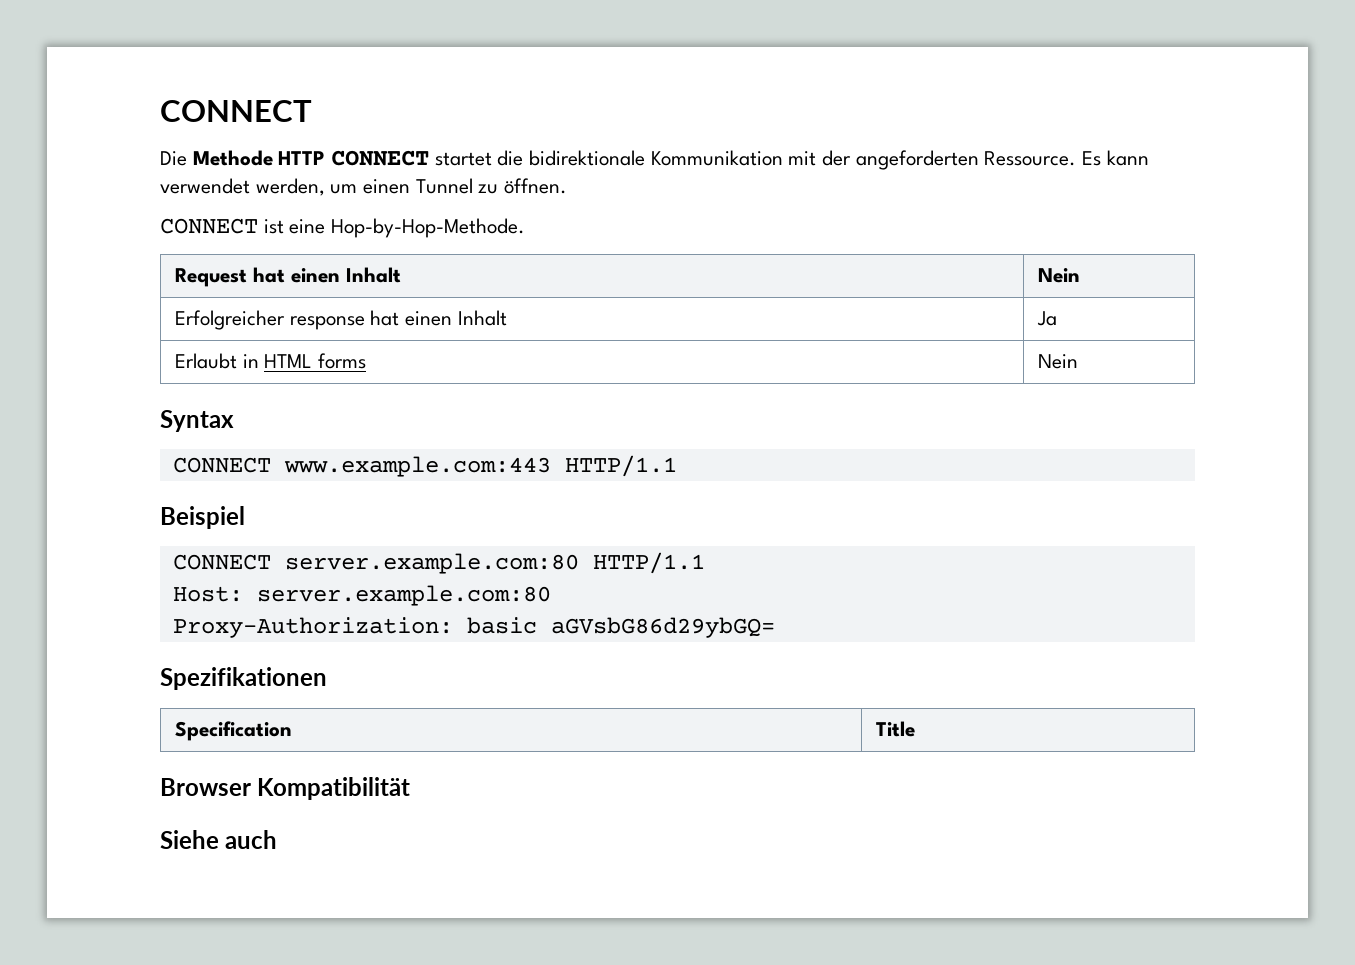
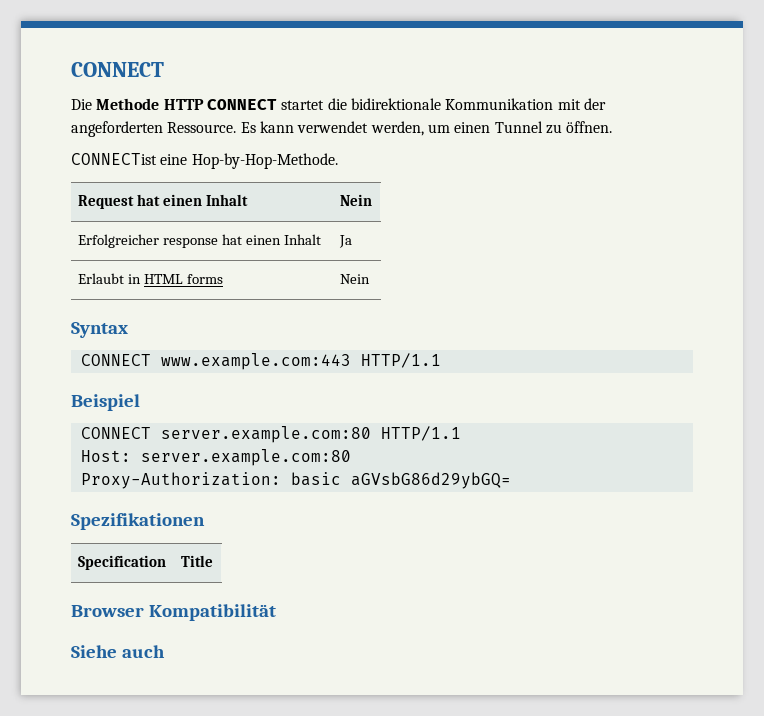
[160,218,284,234] CONNECT ist -> [71,153,157,165] CONNECTist

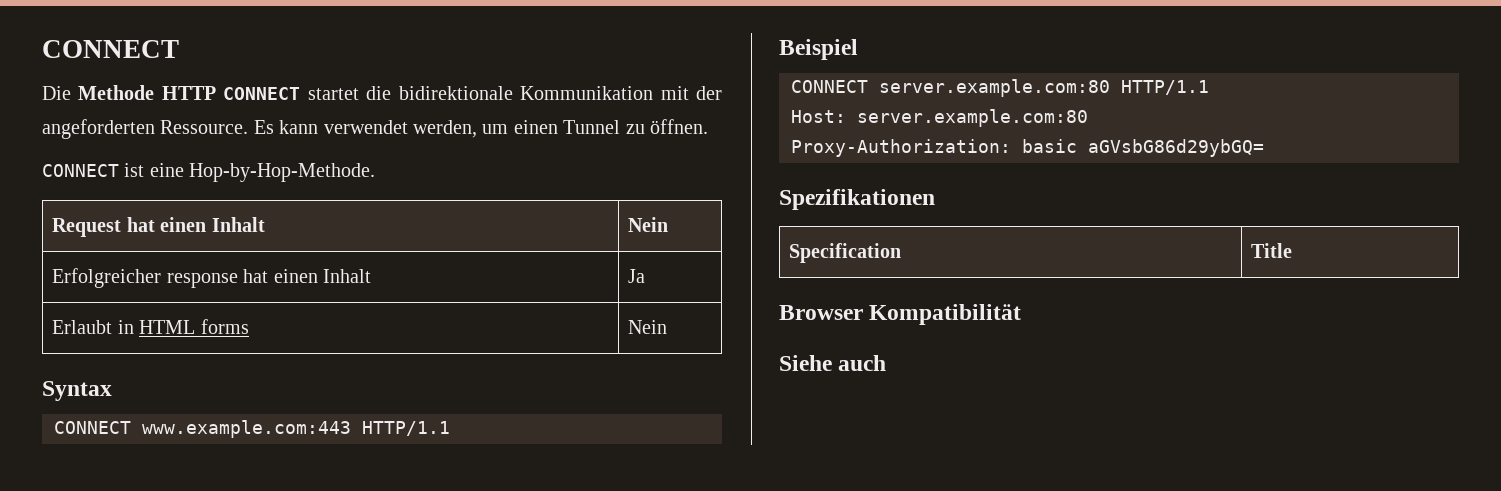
[71,153,157,165] CONNECTist -> [42,163,145,177] CONNECT ist

